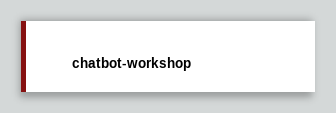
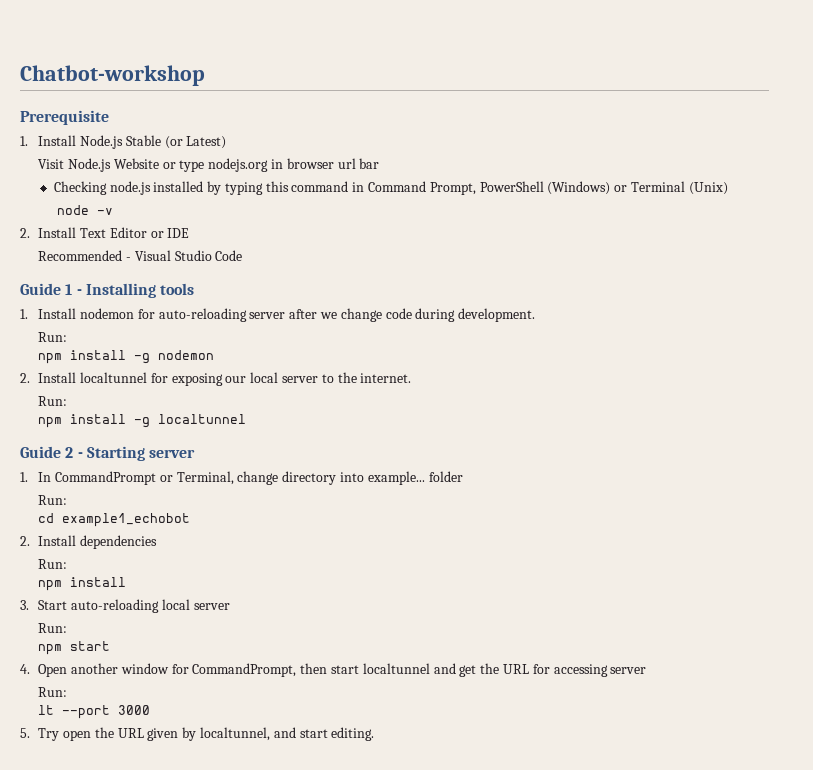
[72,57,191,71] chatbot-workshop -> [20,65,205,86] [20,110,109,125] [20,135,227,149] [38,158,380,172] [53,181,728,195] [56,205,113,215] [20,227,190,238] [38,250,243,261] [20,283,195,298] [20,308,536,322] [38,332,68,342] [38,350,215,364] [20,372,412,386] [38,396,68,406] [38,414,247,428] [20,446,196,461] [20,471,463,485] [38,495,68,505] [38,513,191,527] [20,535,158,549] [38,559,68,569] [38,577,127,591] [20,599,230,613] [38,623,68,633] [38,641,111,655] [20,663,647,677] [38,687,68,697] [38,705,151,719] [20,727,375,741] Chatbot-workshop // Prerequisite // 1. Install Node.js Stable (or Latest) // Visit Node.js Website or type nodejs.org in browser url bar // Checking node.js installed by typing this command in Command Prompt, PowerShell (Windows) or Terminal (Unix) // node -v // 2. Install Text Editor or IDE // Recommended - Visual Studio Code // Guide 1 - Installing tools // 1. Install nodemon for auto-reloading server after we change code during development. // Run: // npm install -g nodemon // 2. Install localtunnel for exposing our local server to the internet. // Run: // npm install -g localtunnel // Guide 2 - Starting server // 1. In CommandPrompt or Terminal, change directory into example... folder // Run: // cd example1_echobot // 2. Install dependencies // Run: // npm install // 3. Start auto-reloading local server // Run: // npm start // 4. Open another window for CommandPrompt, then start localtunnel and get the URL for accessing server // Run: // lt --port 3000 // 5. Try open the URL given by localtunnel, and start editing.

